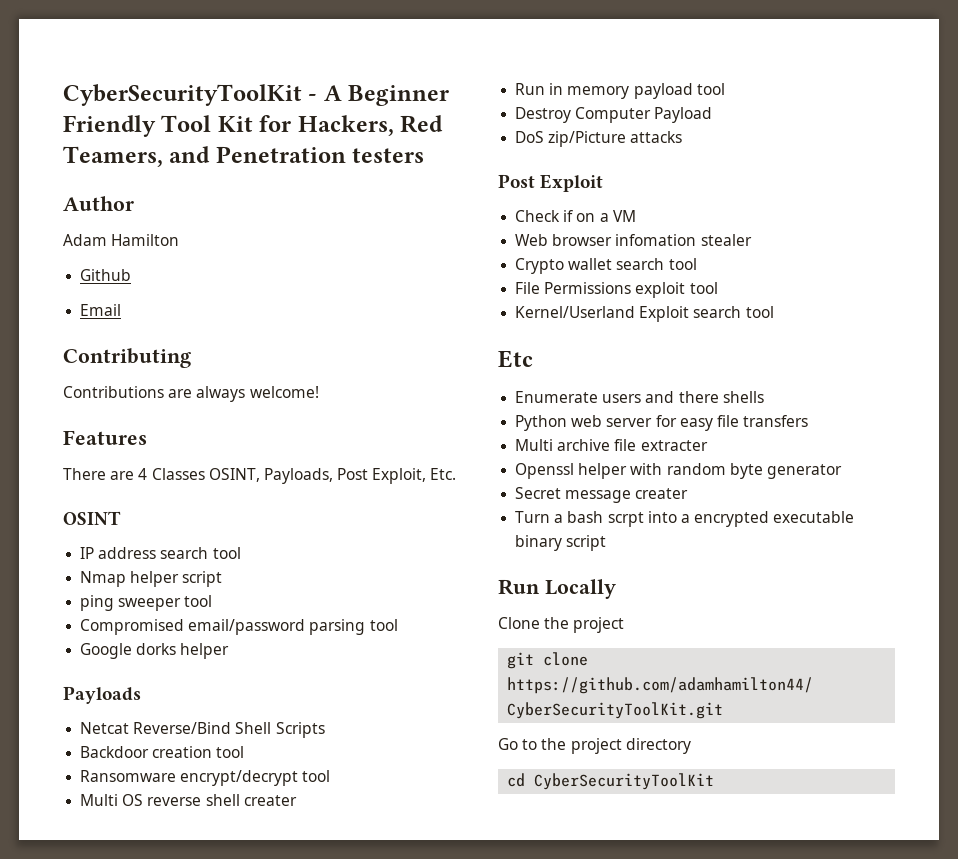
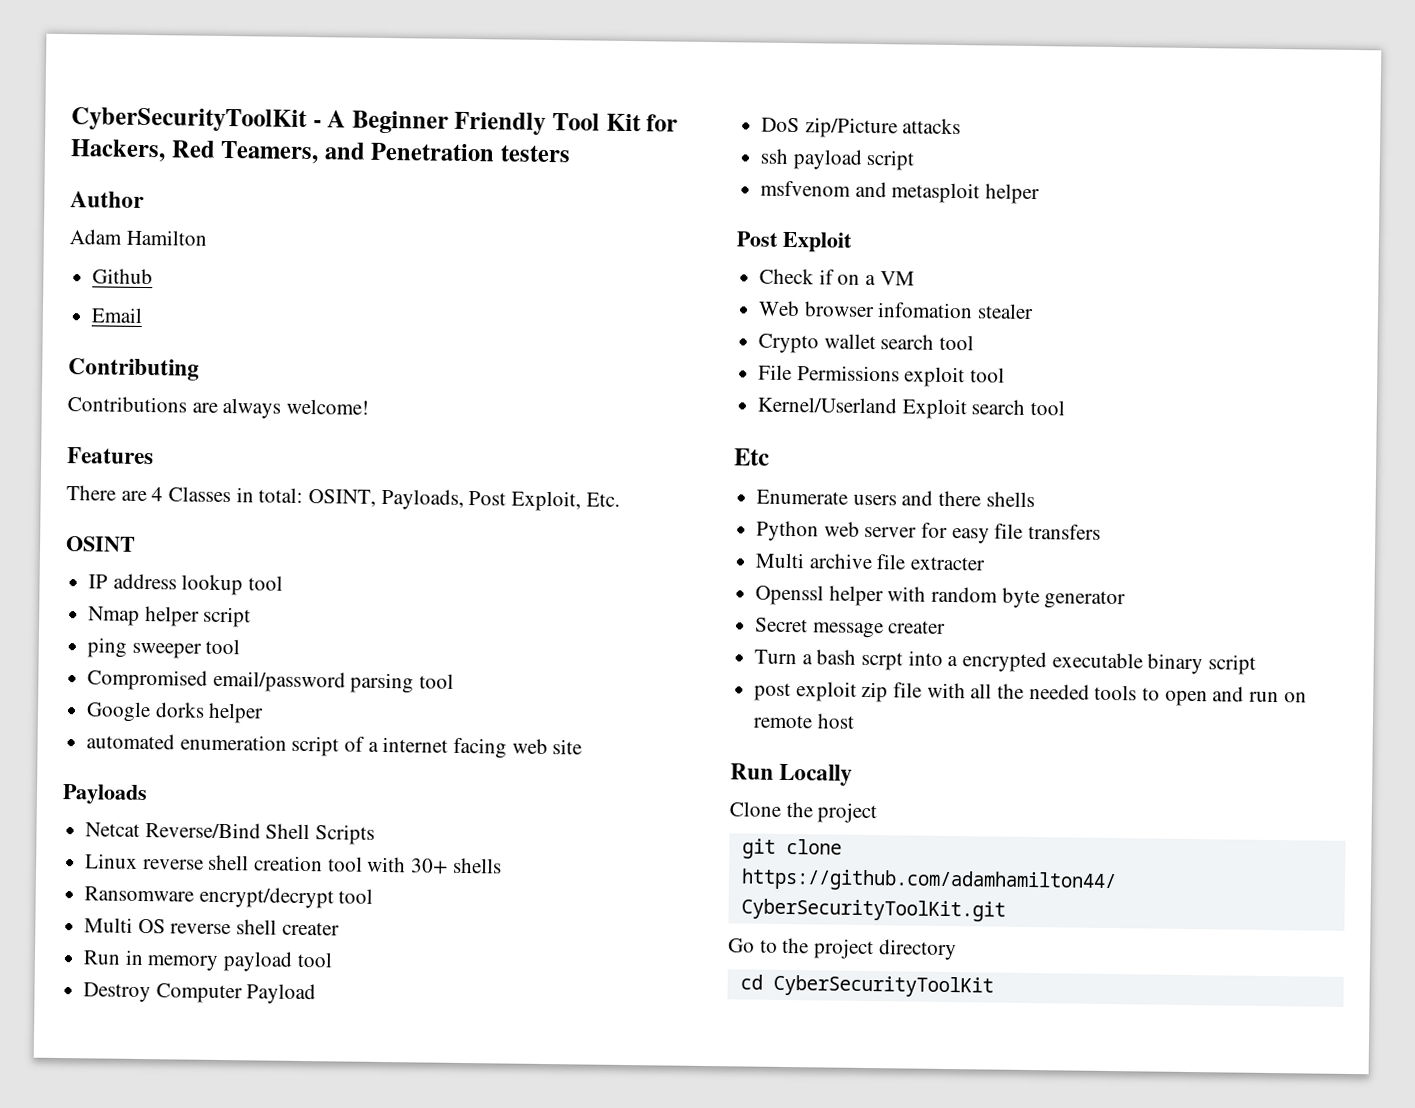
(205, 474) none -> [235,487,304,503] in total:
[160,547,209,559] search -> [181,574,244,596] lookup
(230, 651) none -> [86,733,583,759] // automated enumeration script of a internet facing web site
[80,746,150,758] Backdoor -> [85,853,250,871] Linux reverse shell
(245, 752) none -> [367,856,502,874] with 30+ shells
(683, 137) none -> [760,148,916,171] [760,180,1041,205] // ssh payload script // msfvenom and metasploit helper
(607, 543) none -> [754,681,1307,707] [753,713,855,729] // post exploit zip file with all the needed tools to open and run on remote host

